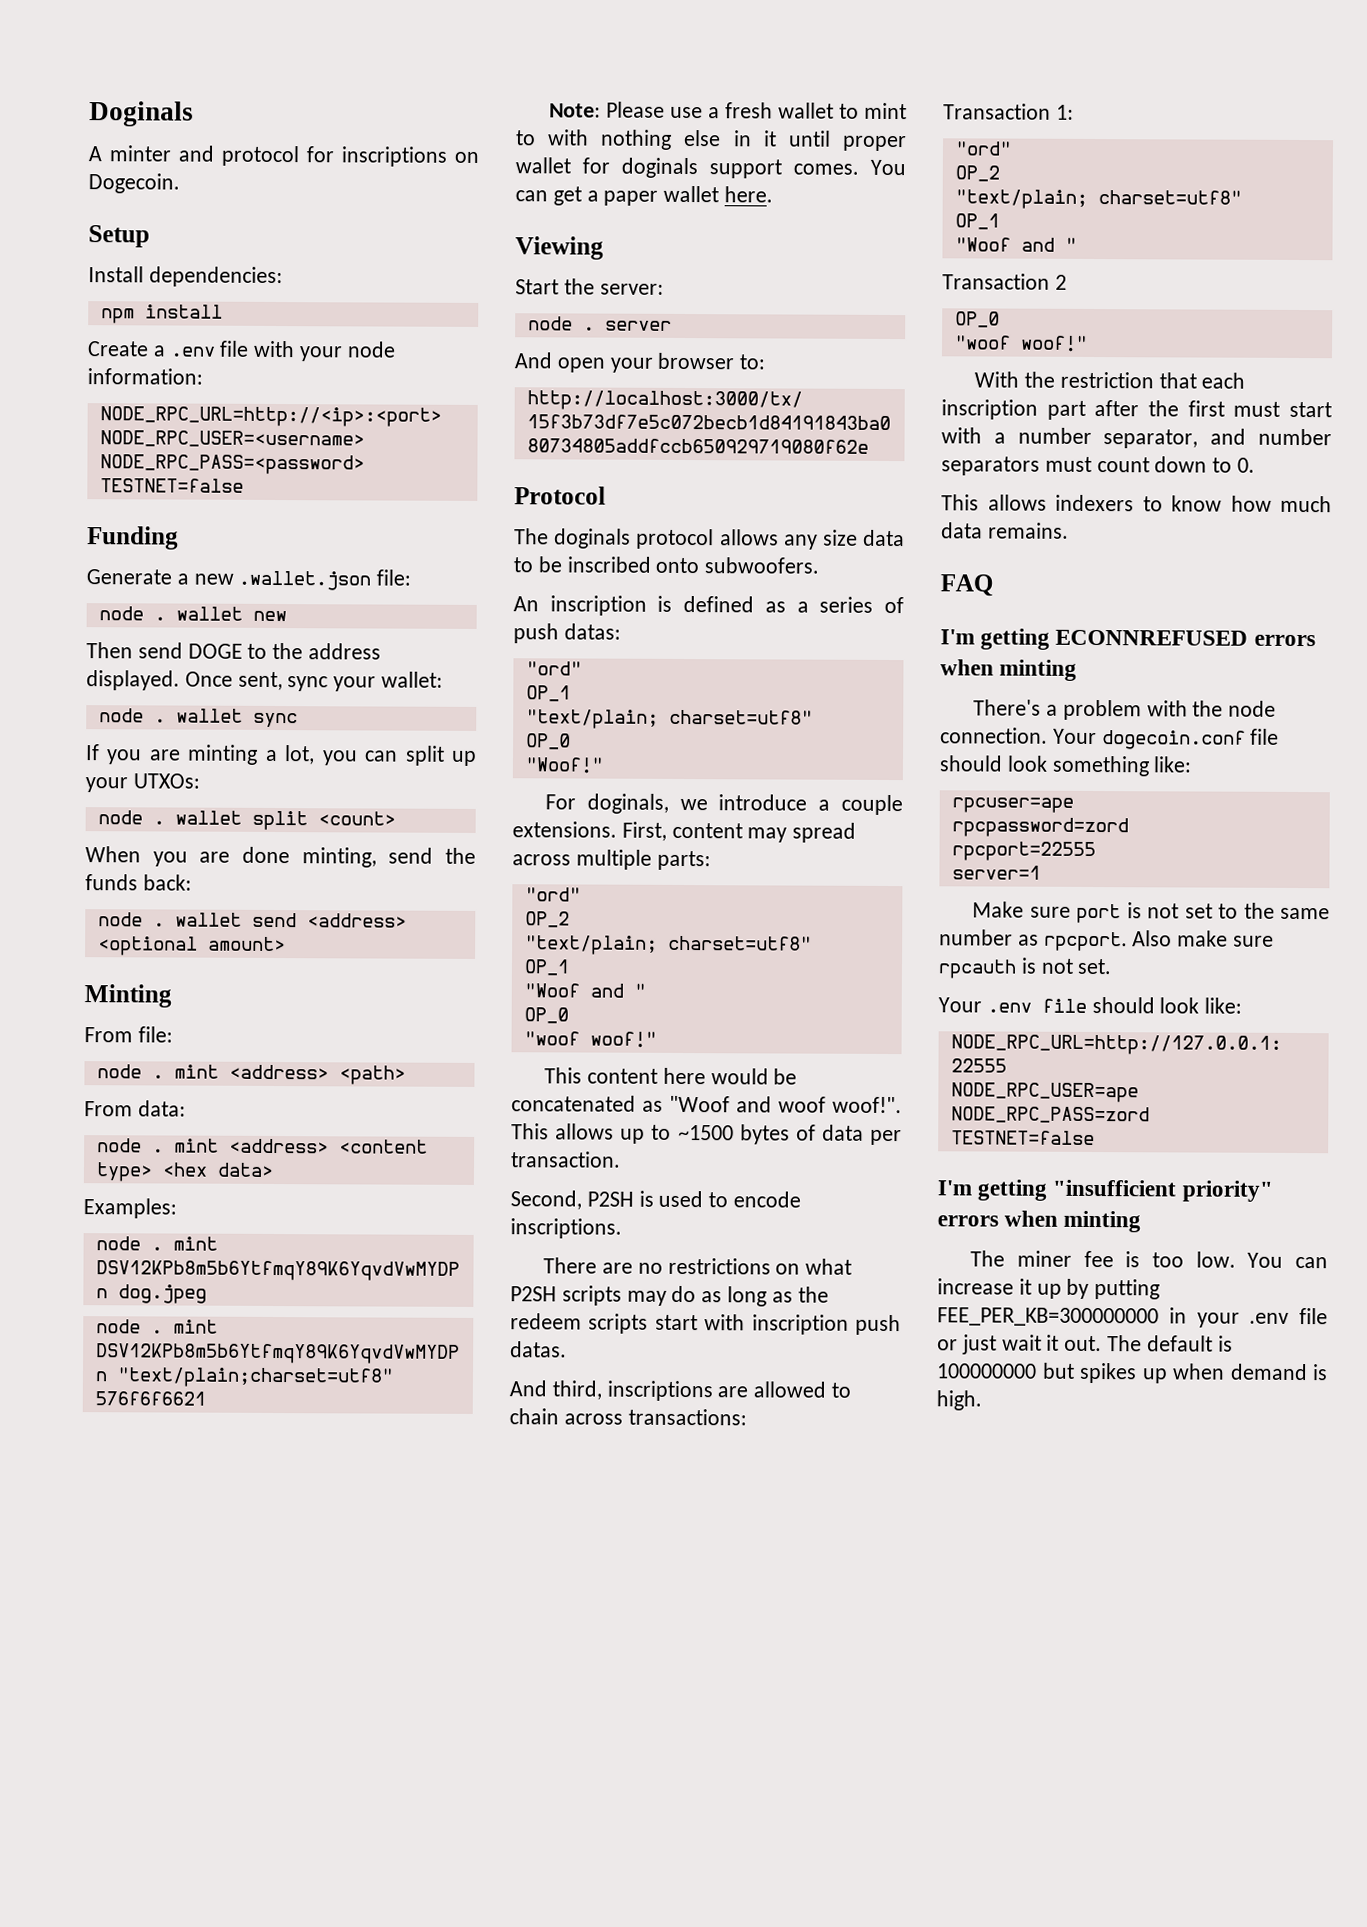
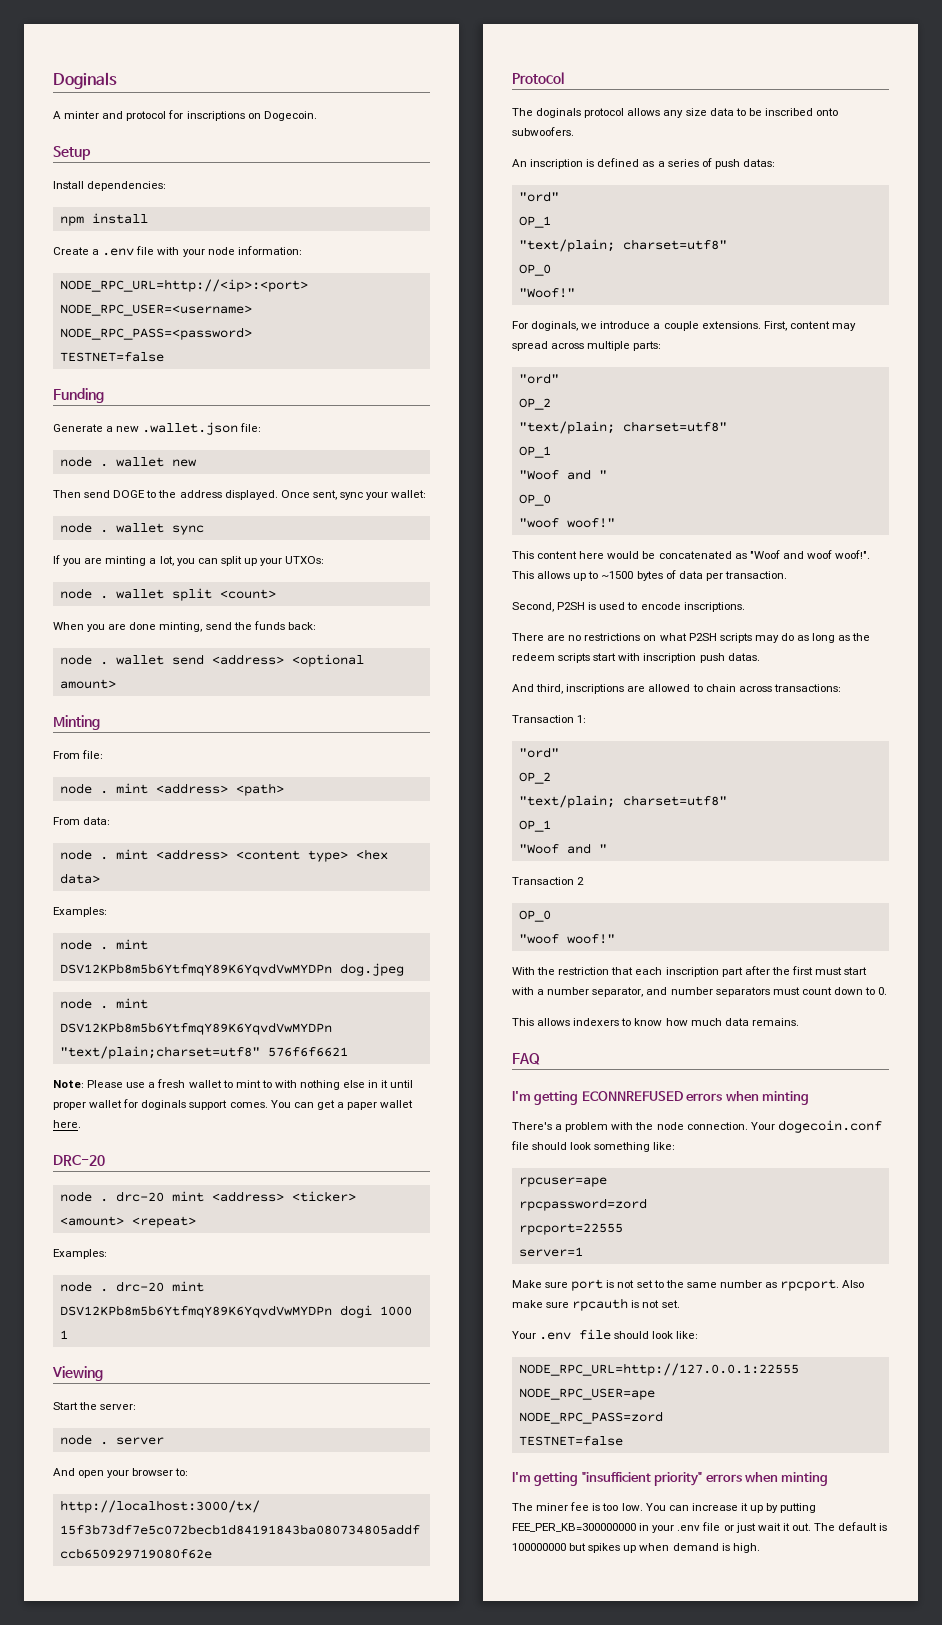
(774, 194) none -> [53,1155,105,1166] [59,1191,356,1202] [59,1216,196,1228] [53,1249,107,1259] [59,1281,204,1292] [59,1305,412,1318] [59,1330,68,1339] // DRC-20 // node . drc-20 mint <address> <ticker> <amount> <repeat> // Examples: // node . drc-20 mint DSV12KPb8m5b6YtfmqY89K6YqvdVwMYDPn dogi 1000 1

